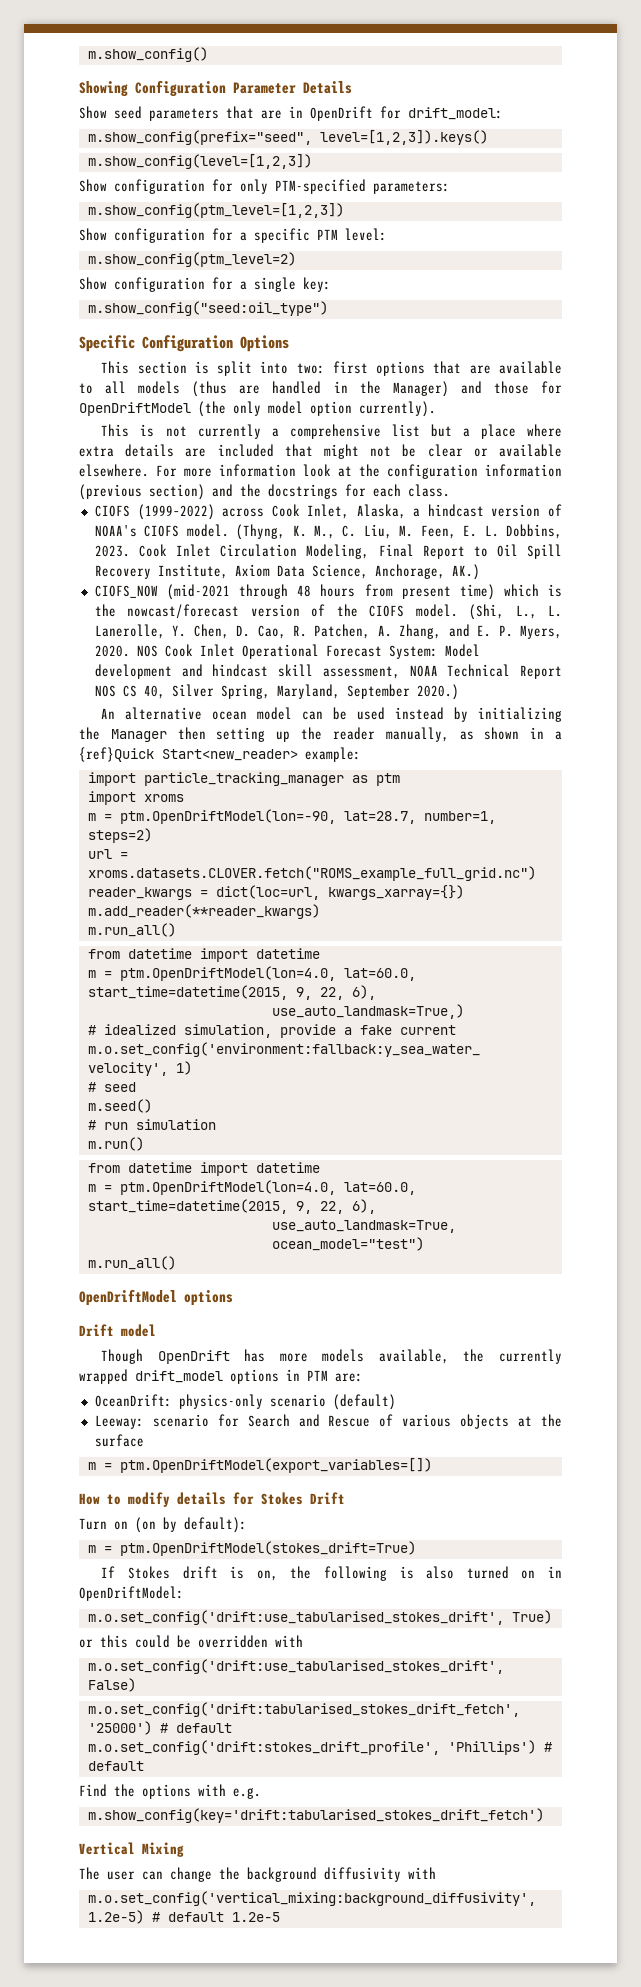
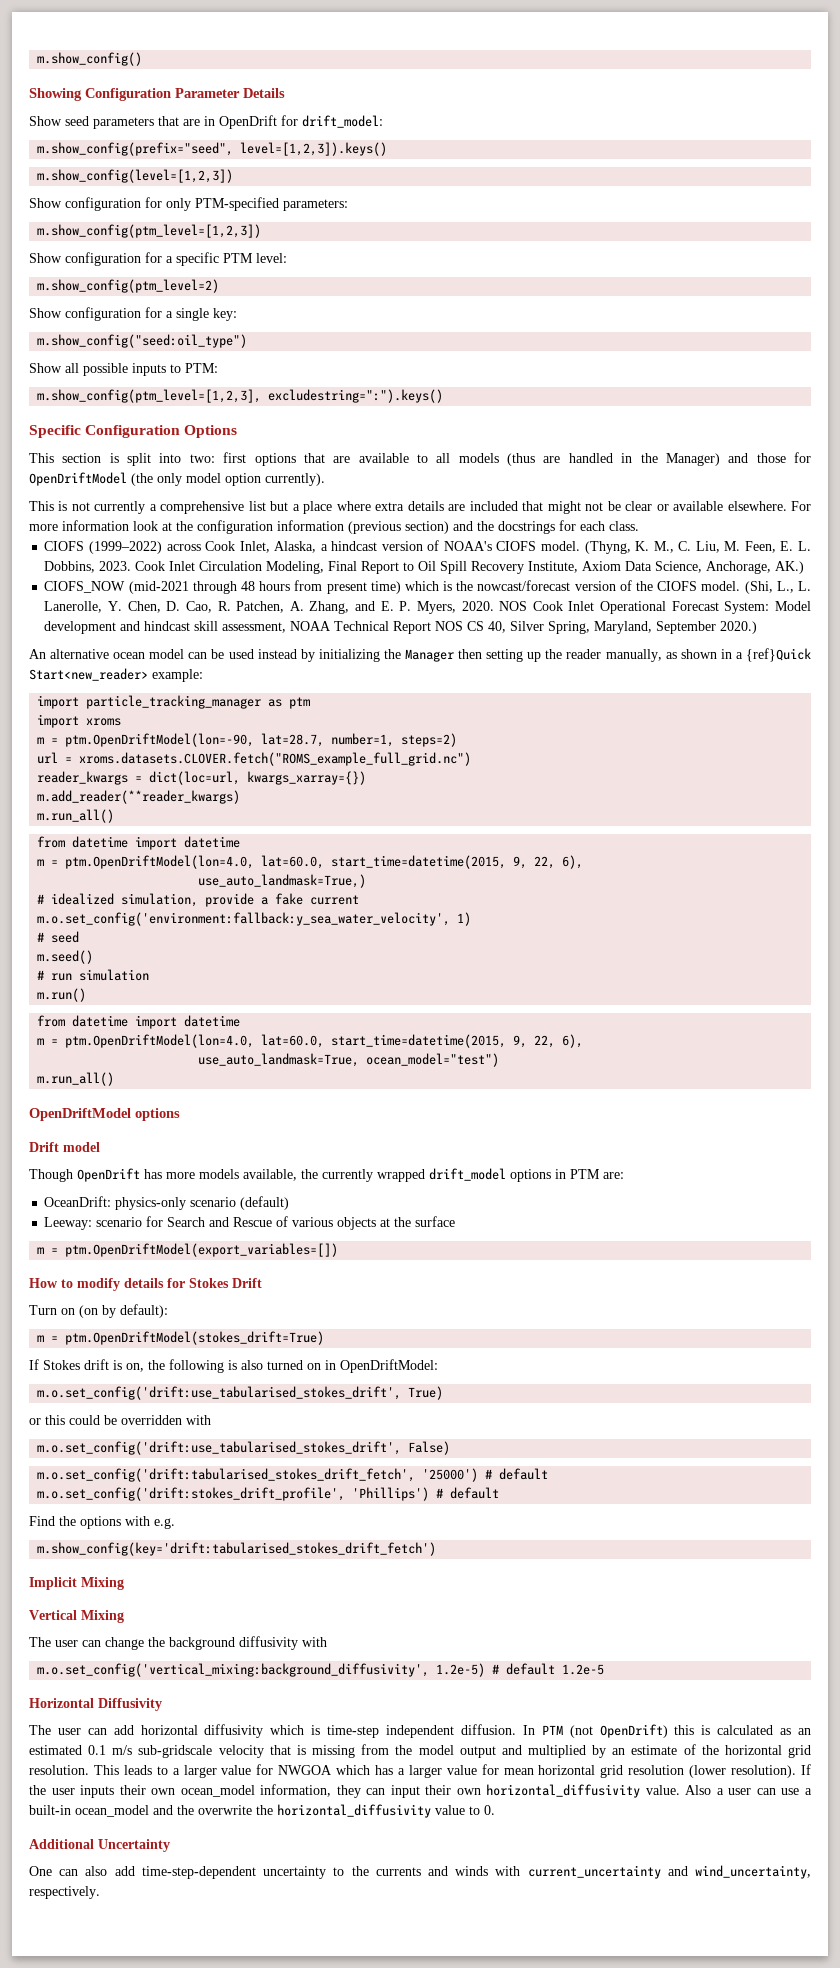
(328, 308) none -> [29,363,218,376] [37,389,444,403] // Show all possible inputs to PTM: // m.show_config(ptm_level=[1,2,3], excludestring=":").keys()
(544, 1815) none -> [29,1577,124,1590] // Implicit Mixing
(280, 1917) none -> [29,1698,162,1711] [29,1724,812,1738] [29,1744,811,1758] [29,1764,812,1778] [29,1784,812,1798] [29,1804,495,1818] [29,1839,170,1852] [29,1865,811,1879] [29,1886,100,1899] // Horizontal Diffusivity // The user can add horizontal diffusivity which is time-step independent diffusion. In PTM (not OpenDrift) this is calculated as an estimated 0.1 m/s sub-gridscale velocity that is missing from the model output and multiplied by an estimate of the horizontal grid resolution. This leads to a larger value for NWGOA which has a larger value for mean horizontal grid resolution (lower resolution). If the user inputs their own ocean_model information, they can input their own horizontal_diffusivity value. Also a user can use a built-in ocean_model and the overwrite the horizontal_diffusivity value to 0. // Additional Uncertainty // One can also add time-step-dependent uncertainty to the currents and winds with current_uncertainty and wind_uncertainty, respectively.

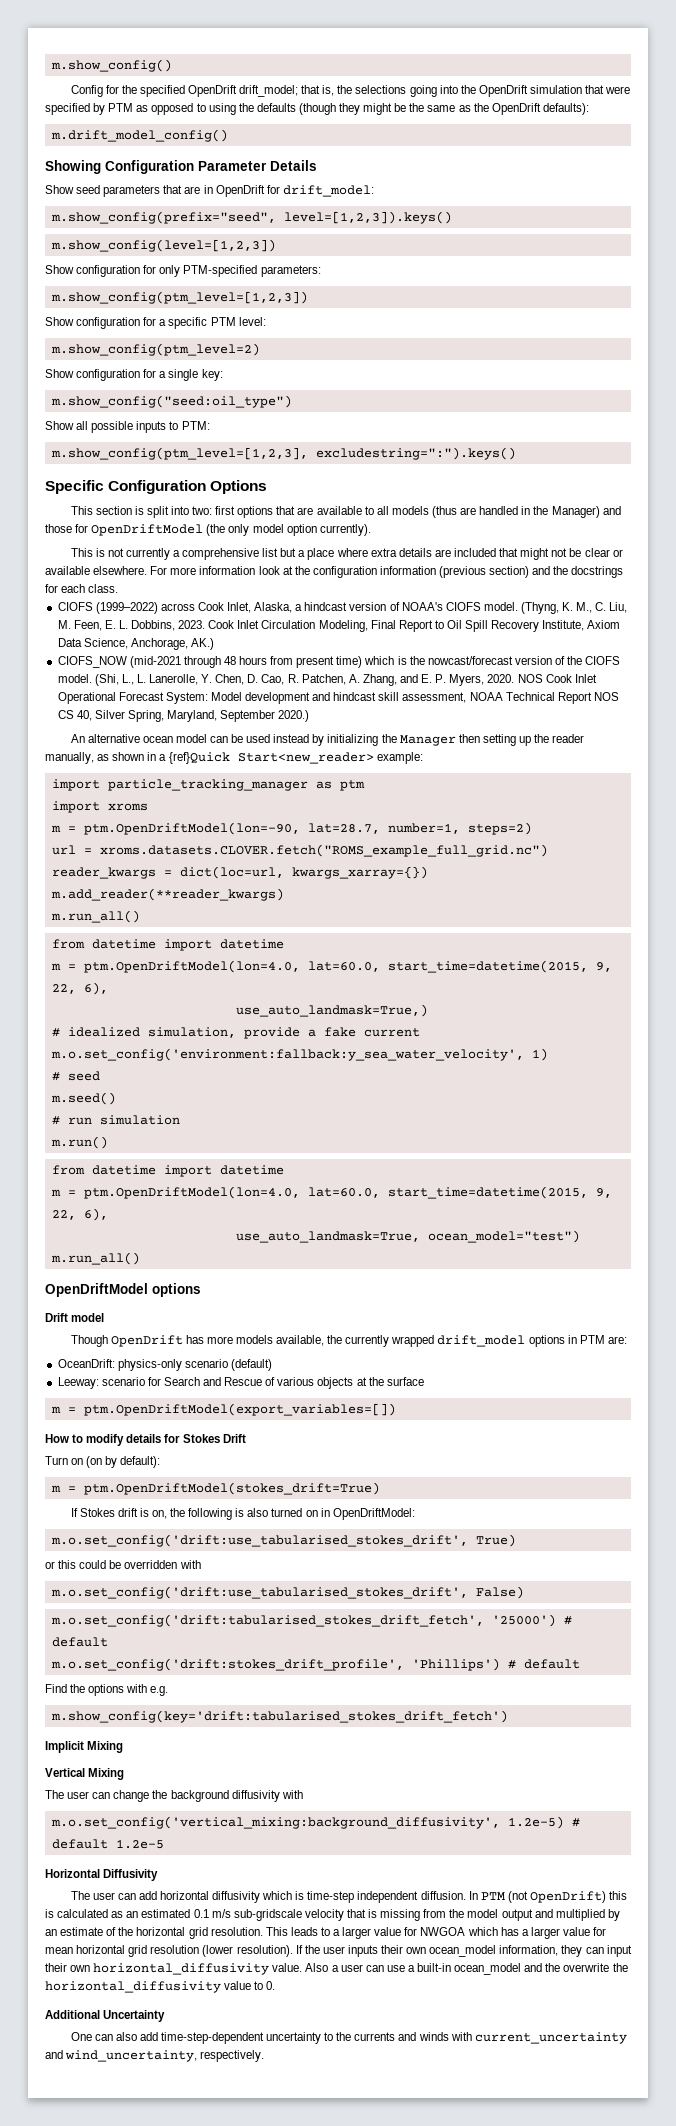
(143, 59) none -> [70,85,631,97] [45,103,589,115] [50,129,228,142] // Config for the specified OpenDrift drift_model; that is, the selections going into the OpenDrift simulation that were specified by PTM as opposed to using the defaults (though they might be the same as the OpenDrift defaults): // m.drift_model_config()

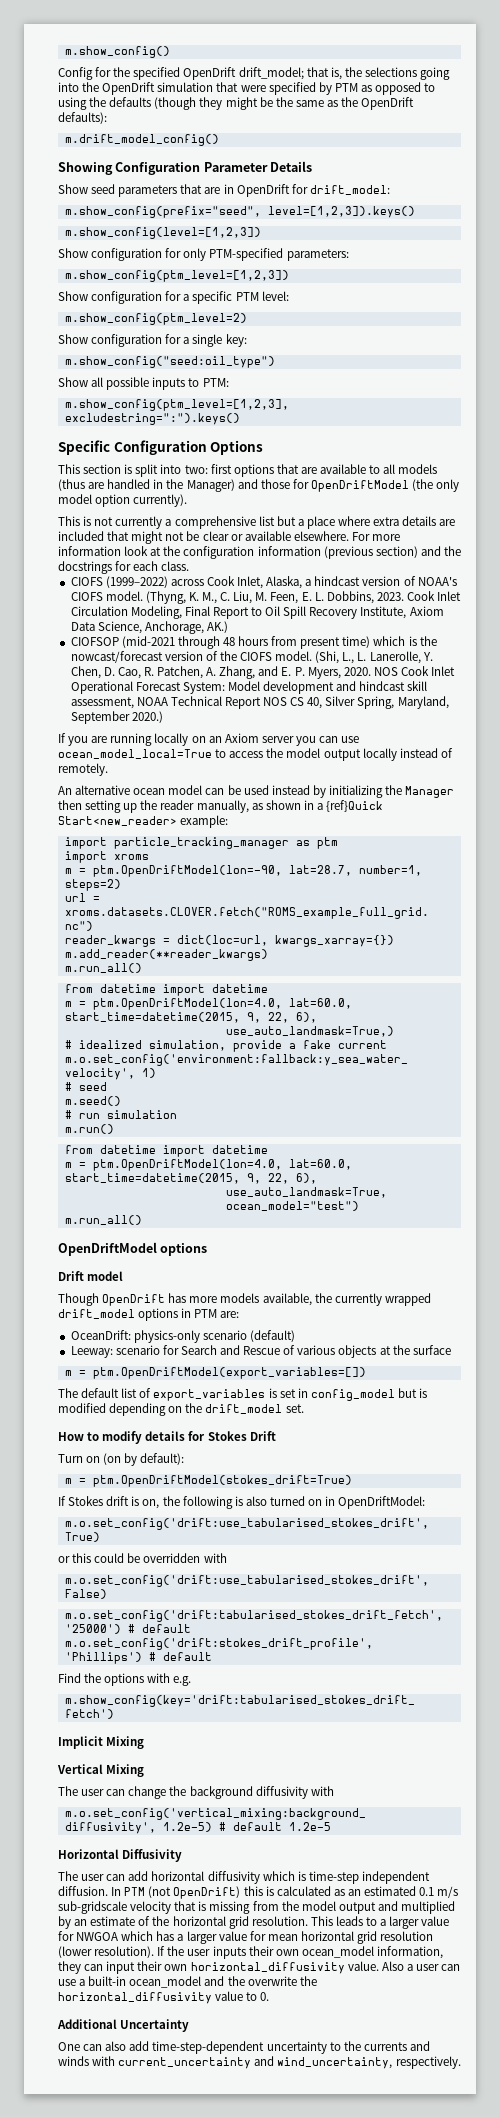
[57,656,127,668] CIOFS_NOW -> [70,637,119,646] CIOFSOP
(310, 716) none -> [58,733,360,746] [58,748,453,761] [58,763,108,776] // If you are running locally on an Axiom server you can use ocean_model_local=True to access the model output locally instead of remotely.
(396, 1409) none -> [58,1388,428,1401] [58,1403,304,1416] // The default list of export_variables is set in config_model but is modified depending on the drift_model set.

